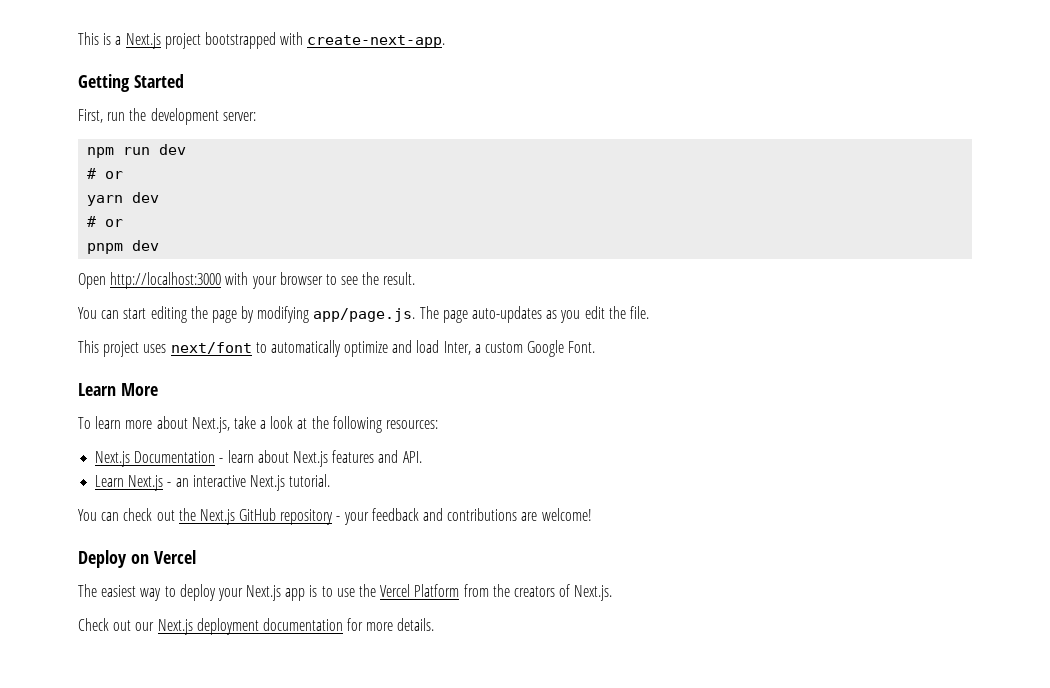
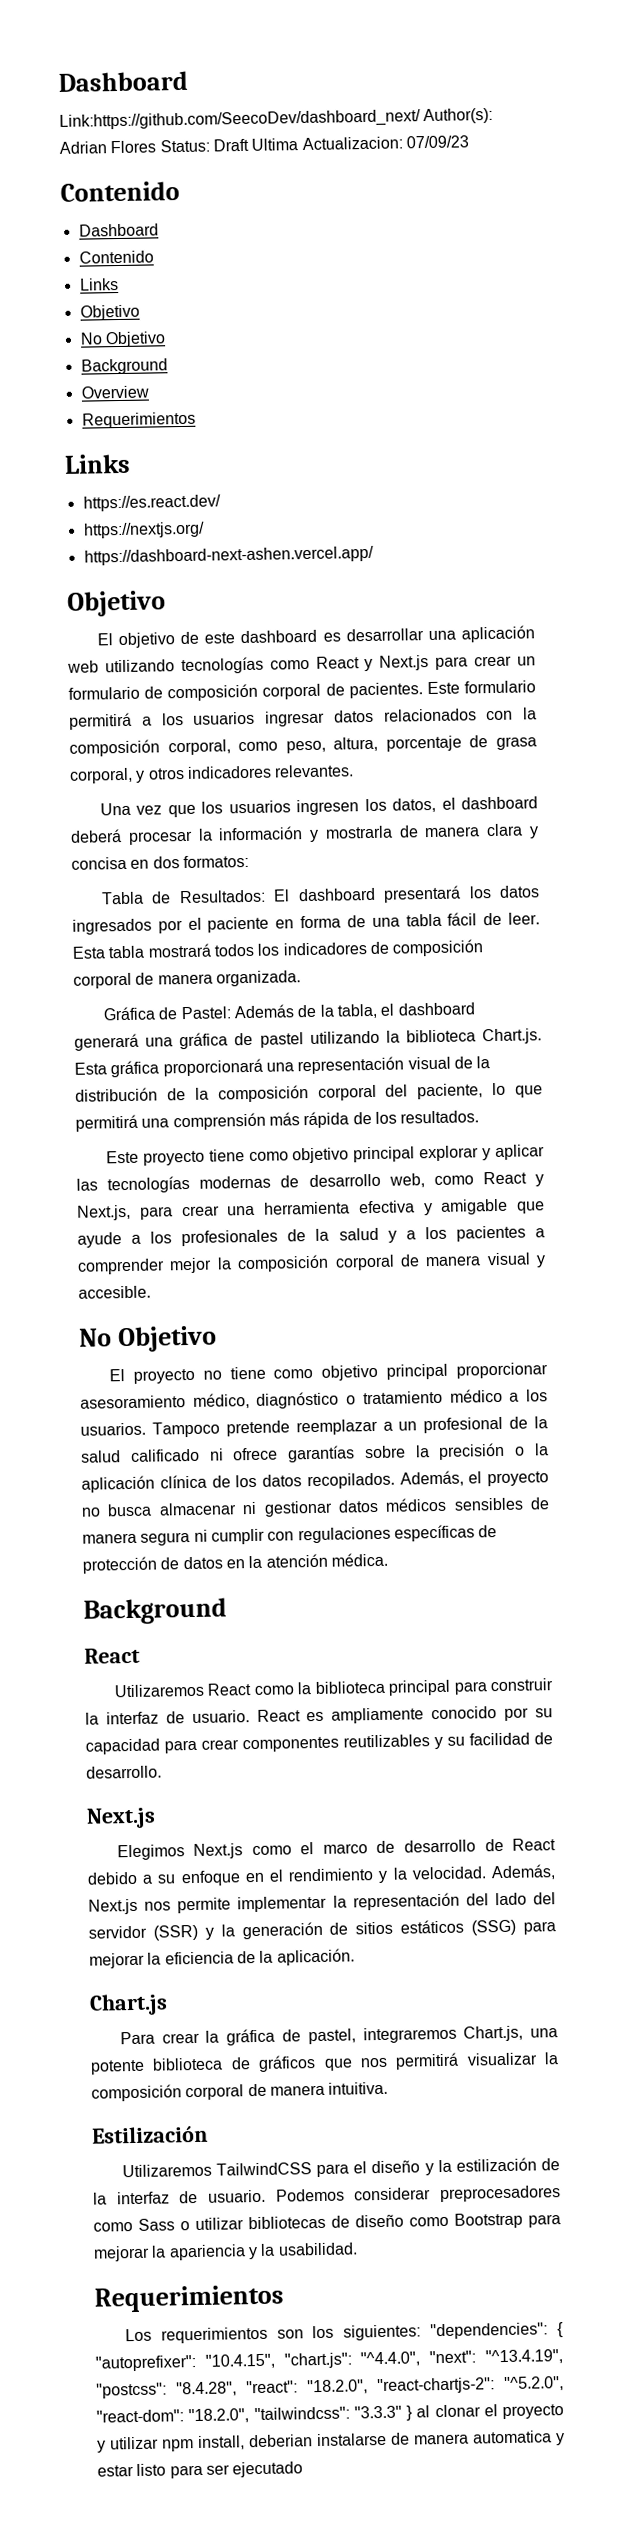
[78,32,446,49] [78,74,184,92] [78,108,256,125] [87,144,187,158] [87,168,124,179] [87,192,160,206] [87,216,124,227] [87,240,160,254] [78,272,416,289] [78,306,649,323] [78,340,596,357] [78,383,158,396] [78,416,439,433] [95,450,422,467] [95,474,331,491] [78,508,592,525] [78,550,196,568] [78,584,613,601] [78,618,435,635] This is a Next.js project bootstrapped with create-next-app. // Getting Started // First, run the development server: // npm run dev // # or // yarn dev // # or // pnpm dev // Open http://localhost:3000 with your browser to see the result. // You can start editing the page by modifying app/page.js. The page auto-updates as you edit the file. // This project uses next/font to automatically optimize and load Inter, a custom Google Font. // Learn More // To learn more about Next.js, take a look at the following resources: // Next.js Documentation - learn about Next.js features and API. // Learn Next.js - an interactive Next.js tutorial. // You can check out the Next.js GitHub repository - your feedback and contributions are welcome! // Deploy on Vercel // The easiest way to deploy your Next.js app is to use the Vercel Platform from the creators of Next.js. // Check out our Next.js deployment documentation for more details. -> [58,70,188,92] [59,107,494,131] [59,135,469,154] [60,181,180,202] [78,223,159,237] [78,250,154,264] [78,278,119,291] [79,304,140,321] [79,331,166,348] [80,358,168,375] [80,385,149,399] [81,411,196,429] [64,453,131,474] [82,494,221,512] [82,521,205,539] [83,545,374,566] [67,590,166,617] [96,625,535,649] [67,655,537,675] [68,680,536,702] [69,707,537,730] [69,735,537,757] [69,764,355,784] [99,796,539,818] [70,823,539,845] [71,854,249,870] [100,885,540,905] [72,912,540,935] [72,939,485,959] [73,970,301,989] [102,1002,475,1021] [74,1028,542,1051] [74,1056,491,1078] [75,1082,543,1103] [75,1110,480,1132] [105,1144,545,1166] [76,1171,544,1194] [77,1198,545,1221] [77,1225,546,1248] [77,1252,546,1275] [78,1285,151,1299] [79,1325,217,1353] [108,1362,548,1384] [80,1388,548,1409] [80,1416,548,1438] [81,1442,549,1463] [81,1470,549,1493] [81,1497,550,1517] [82,1524,498,1546] [82,1552,388,1574] [83,1597,227,1625] [84,1647,140,1664] [113,1678,553,1698] [85,1706,553,1725] [85,1732,553,1755] [86,1765,162,1779] [86,1807,156,1829] [116,1838,556,1861] [87,1864,556,1887] [88,1892,556,1915] [88,1919,557,1941] [89,1948,355,1969] [89,1993,168,2016] [119,2025,558,2046] [90,2052,559,2075] [91,2081,389,2102] [91,2125,208,2144] [121,2157,560,2178] [93,2185,561,2205] [93,2212,561,2232] [93,2242,358,2262] [94,2284,284,2313] [124,2322,565,2344] [95,2349,563,2372] [96,2376,564,2399] [96,2404,564,2424] [97,2430,565,2453] [97,2461,304,2479] Dashboard // Link:https://github.com/SeecoDev/dashboard_next/ Author(s): Adrian Flores Status: Draft Ultima Actualizacion: 07/09/23 // Contenido // Dashboard // Contenido // Links // Objetivo // No Objetivo // Background // Overview // Requerimientos // Links // https://es.react.dev/ // https://nextjs.org/ // https://dashboard-next-ashen.vercel.app/ // Objetivo // El objetivo de este dashboard es desarrollar una aplicación web utilizando tecnologías como React y Next.js para crear un formulario de composición corporal de pacientes. Este formulario permitirá a los usuarios ingresar datos relacionados con la composición corporal, como peso, altura, porcentaje de grasa corporal, y otros indicadores relevantes. // Una vez que los usuarios ingresen los datos, el dashboard deberá procesar la información y mostrarla de manera clara y concisa en dos formatos: // Tabla de Resultados: El dashboard presentará los datos ingresados por el paciente en forma de una tabla fácil de leer. Esta tabla mostrará todos los indicadores de composición corporal de manera organizada. // Gráfica de Pastel: Además de la tabla, el dashboard generará una gráfica de pastel utilizando la biblioteca Chart.js. Esta gráfica proporcionará una representación visual de la distribución de la composición corporal del paciente, lo que permitirá una comprensión más rápida de los resultados. // Este proyecto tiene como objetivo principal explorar y aplicar las tecnologías modernas de desarrollo web, como React y Next.js, para crear una herramienta efectiva y amigable que ayude a los profesionales de la salud y a los pacientes a comprender mejor la composición corporal de manera visual y accesible. // No Objetivo // El proyecto no tiene como objetivo principal proporcionar asesoramiento médico, diagnóstico o tratamiento médico a los usuarios. Tampoco pretende reemplazar a un profesional de la salud calificado ni ofrece garantías sobre la precisión o la aplicación clínica de los datos recopilados. Además, el proyecto no busca almacenar ni gestionar datos médicos sensibles de manera segura ni cumplir con regulaciones específicas de protección de datos en la atención médica. // Background // React // Utilizaremos React como la biblioteca principal para construir la interfaz de usuario. React es ampliamente conocido por su capacidad para crear componentes reutilizables y su facilidad de desarrollo. // Next.js // Elegimos Next.js como el marco de desarrollo de React debido a su enfoque en el rendimiento y la velocidad. Además, Next.js nos permite implementar la representación del lado del servidor (SSR) y la generación de sitios estáticos (SSG) para mejorar la eficiencia de la aplicación. // Chart.js // Para crear la gráfica de pastel, integraremos Chart.js, una potente biblioteca de gráficos que nos permitirá visualizar la composición corporal de manera intuitiva. // Estilización // Utilizaremos TailwindCSS para el diseño y la estilización de la interfaz de usuario. Podemos considerar preprocesadores como Sass o utilizar bibliotecas de diseño como Bootstrap para mejorar la apariencia y la usabilidad. // Requerimientos // Los requerimientos son los siguientes: "dependencies": { "autoprefixer": "10.4.15", "chart.js": "^4.4.0", "next": "^13.4.19", "postcss": "8.4.28", "react": "18.2.0", "react-chartjs-2": "^5.2.0", "react-dom": "18.2.0", "tailwindcss": "3.3.3" } al clonar el proyecto y utilizar npm install, deberian instalarse de manera automatica y estar listo para ser ejecutado

